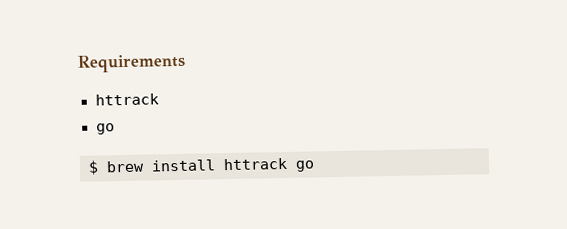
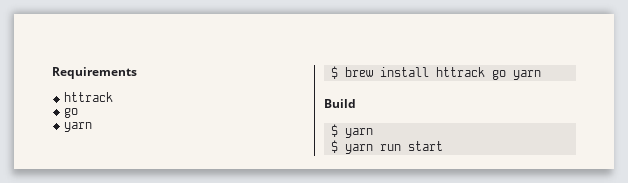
(115, 129) none -> [64,122,93,132] // yarn
(315, 166) none -> [512,70,541,80] [324,99,356,108] [330,124,373,138] [330,140,443,154] yarn // Build // $ yarn // $ yarn run start

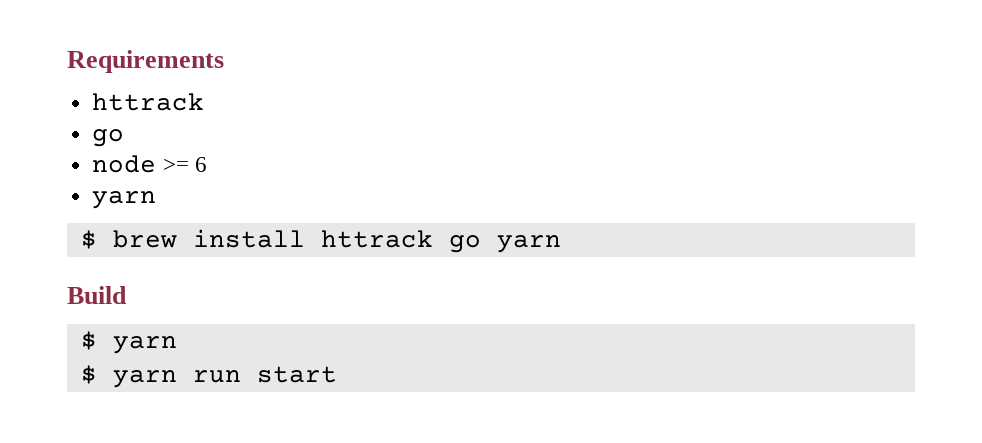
(79, 113) none -> [92,155,207,173] // node >= 6

